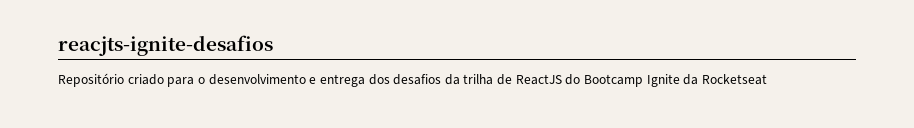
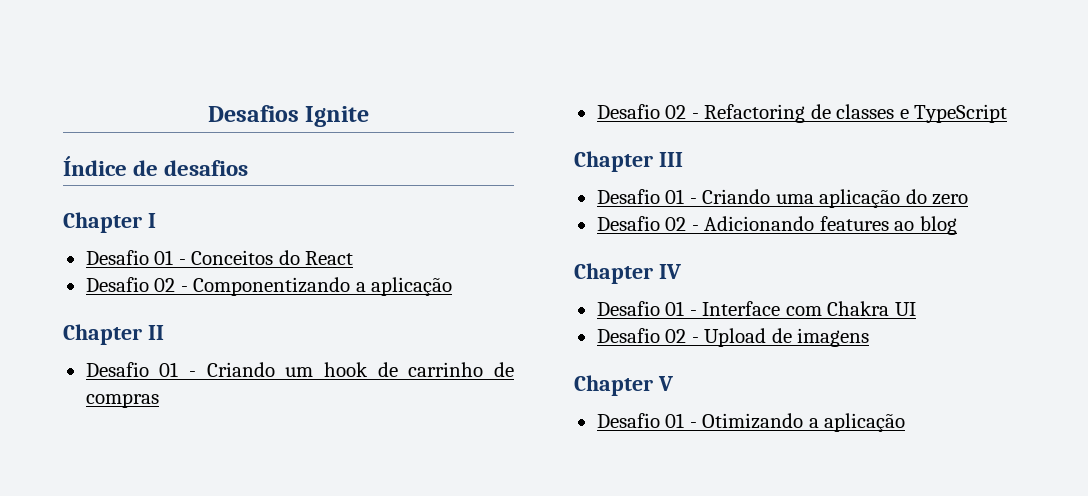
[58,35,273,56] [58,73,767,87] reacjts-ignite-desafios // Repositório criado para o desenvolvimento e entrega dos desafios da trilha de ReactJS do Bootcamp Ignite da Rocketseat -> [207,105,370,127] [63,156,249,176] [63,212,156,233] [85,250,354,265] [85,277,453,296] [63,324,164,345] [85,362,514,377] [85,393,159,408] [596,104,1008,123] [574,151,683,172] [596,189,969,208] [596,216,957,235] [574,263,681,284] [596,301,916,316] [596,328,870,347] [574,375,673,396] [596,413,906,432] Desafios Ignite // Índice de desafios // Chapter I // Desafio 01 - Conceitos do React // Desafio 02 - Componentizando a aplicação // Chapter II // Desafio 01 - Criando um hook de carrinho de compras // Desafio 02 - Refactoring de classes e TypeScript // Chapter III // Desafio 01 - Criando uma aplicação do zero // Desafio 02 - Adicionando features ao blog // Chapter IV // Desafio 01 - Interface com Chakra UI // Desafio 02 - Upload de imagens // Chapter V // Desafio 01 - Otimizando a aplicação

